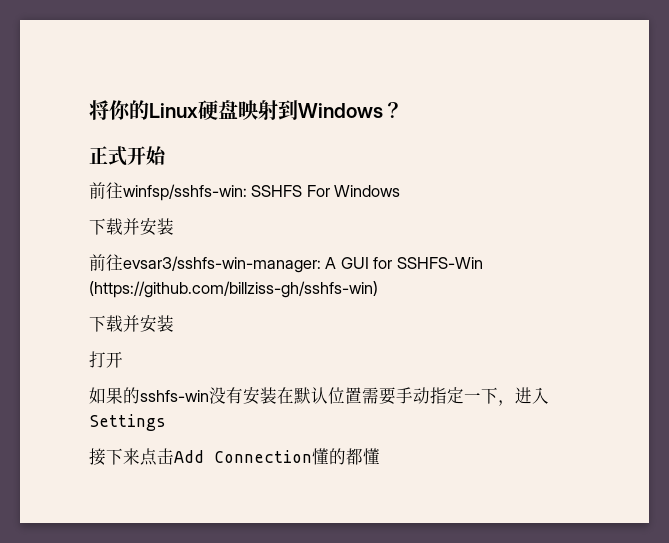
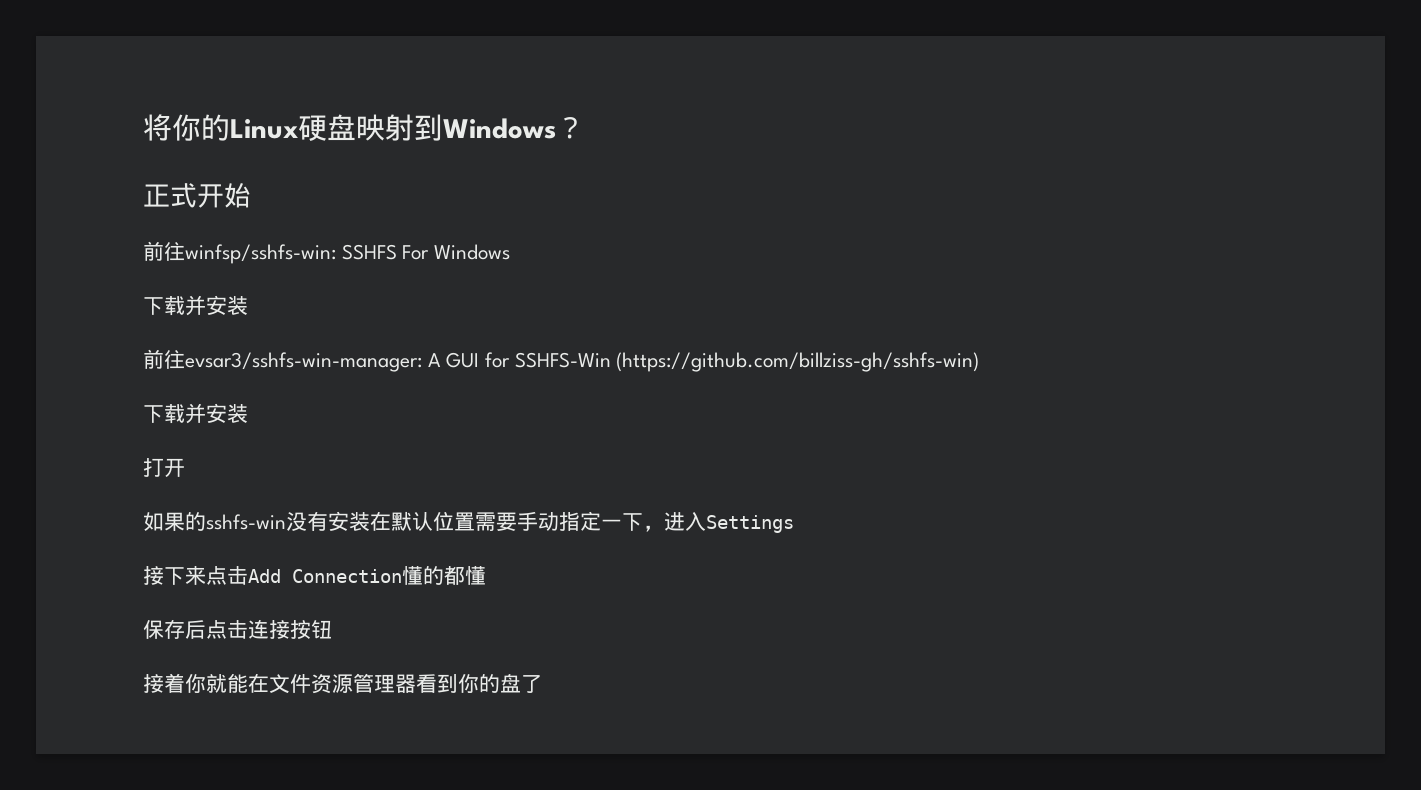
(380, 456) none -> [143,619,332,639] [143,673,542,694] // 保存后点击连接按钮 // 接着你就能在文件资源管理器看到你的盘了

